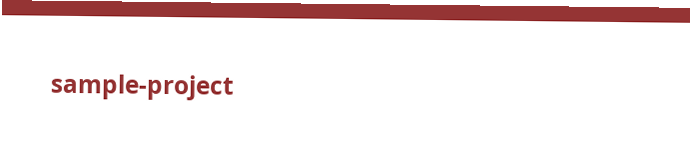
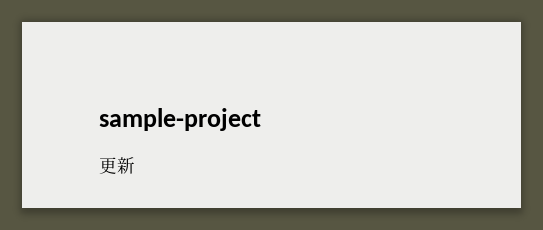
(234, 87) none -> [99,157,135,174] // 更新

